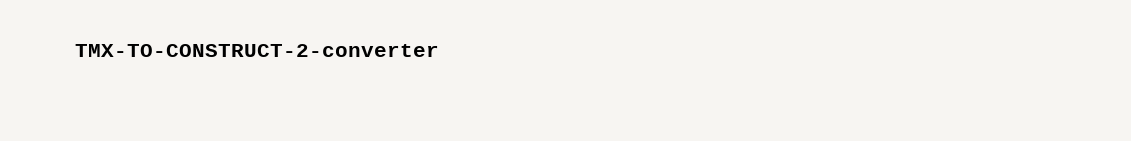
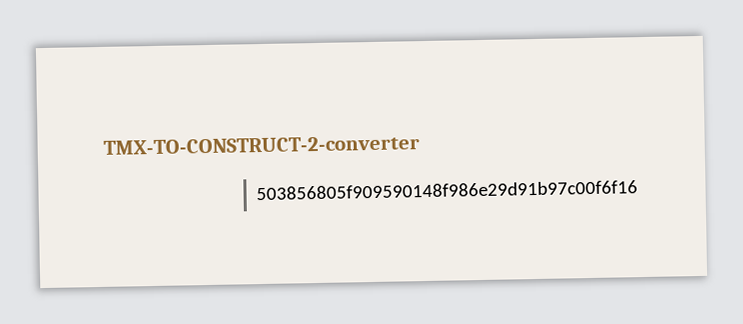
(439, 50) none -> [256,180,639,201] // 503856805f909590148f986e29d91b97c00f6f16

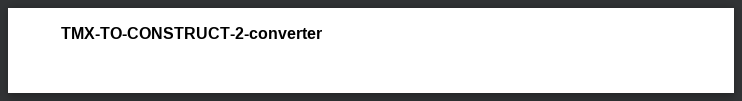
[256,180,639,201] // 503856805f909590148f986e29d91b97c00f6f16 -> (322, 33) none

